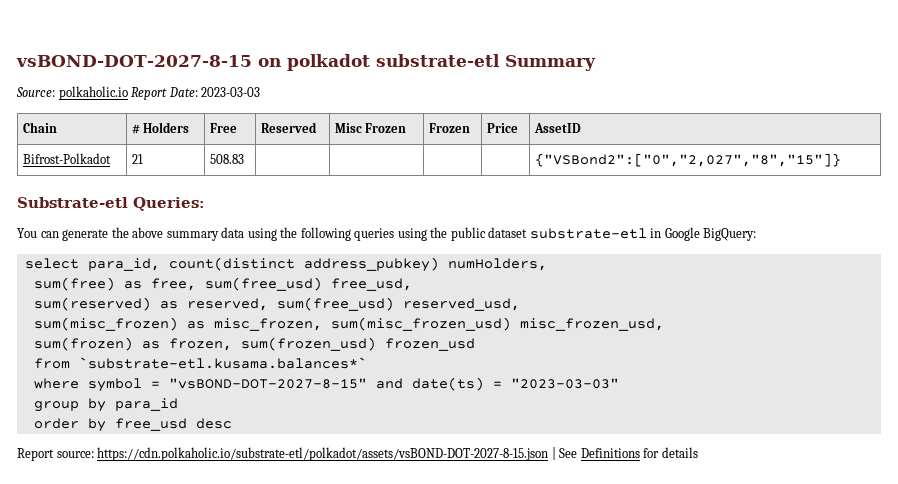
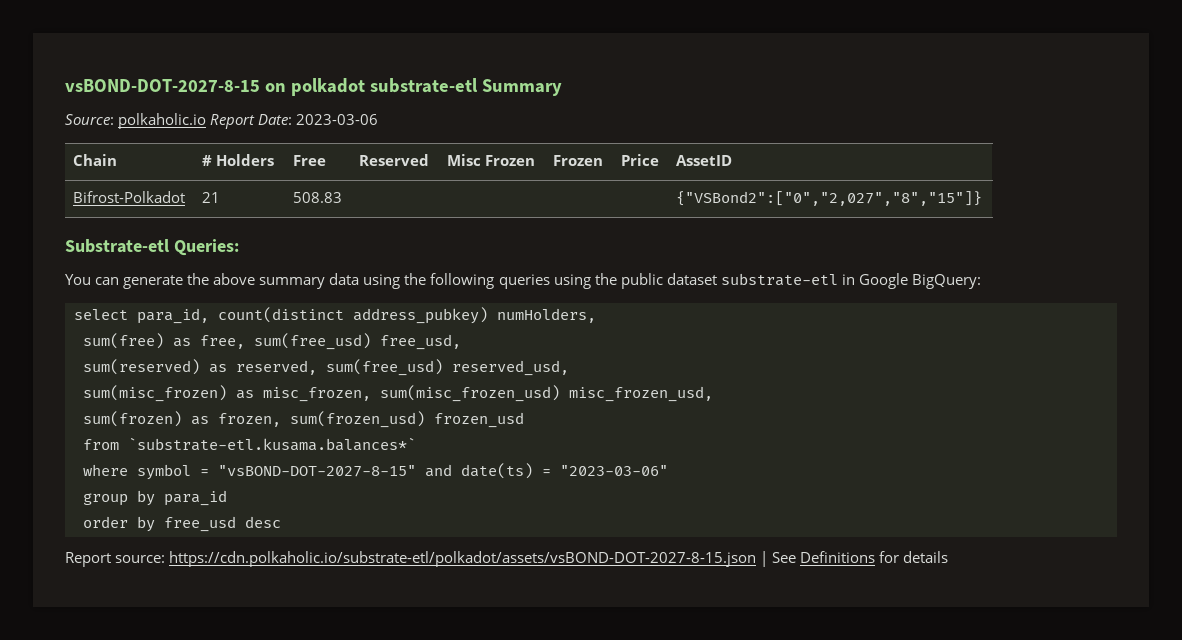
[201,87,261,97] 2023-03-03 -> [296,114,379,125] 2023-03-06
[510,378,619,389] "2023-03-03" -> [560,465,668,476] "2023-03-06"

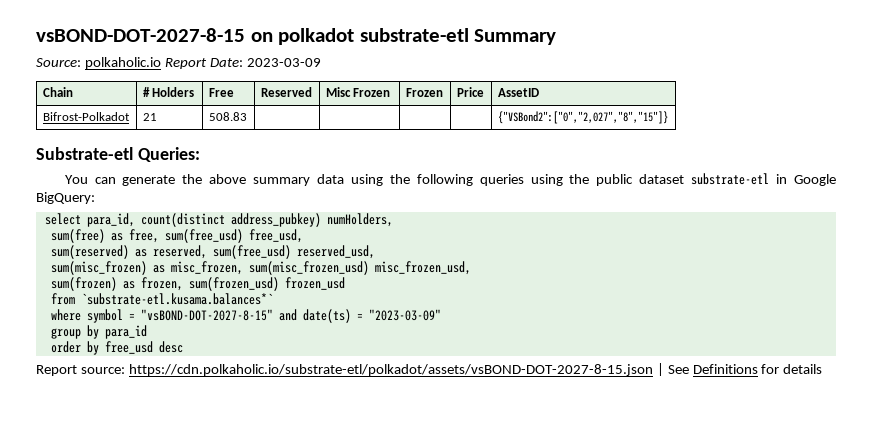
[296,114,379,125] 2023-03-06 -> [246,58,321,67] 2023-03-09
[560,465,668,476] "2023-03-06" -> [368,309,441,321] "2023-03-09"

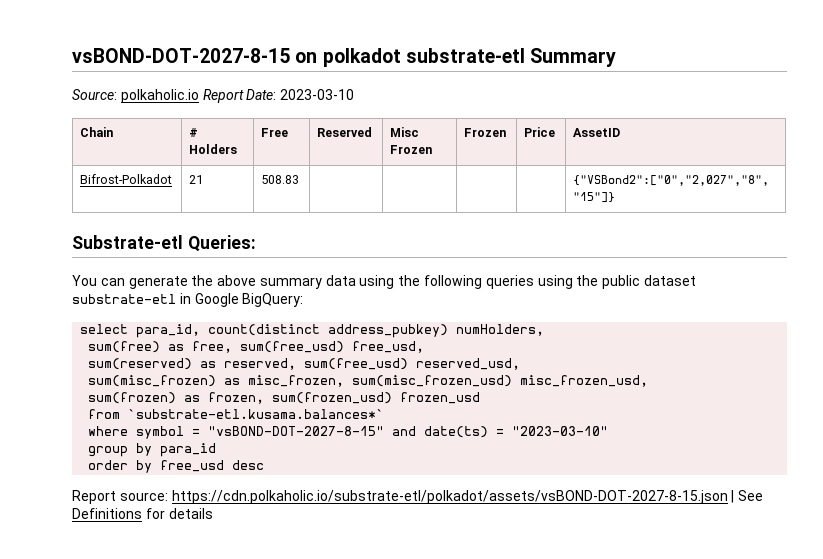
[246,58,321,67] 2023-03-09 -> [280,89,355,100] 2023-03-10
[368,309,441,321] "2023-03-09" -> [512,426,609,436] "2023-03-10"

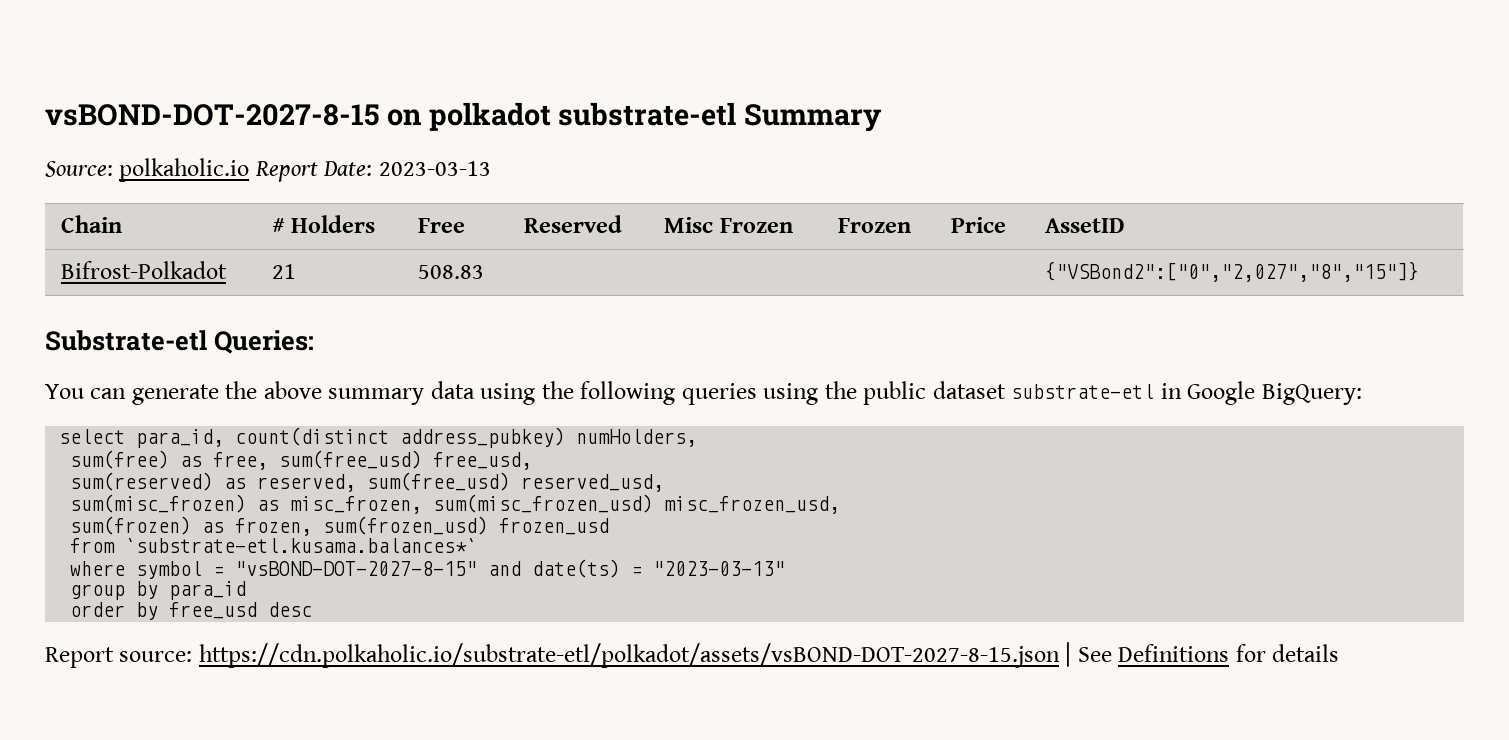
[280,89,355,100] 2023-03-10 -> [378,161,491,176] 2023-03-13
[512,426,609,436] "2023-03-10" -> [653,561,786,576] "2023-03-13"

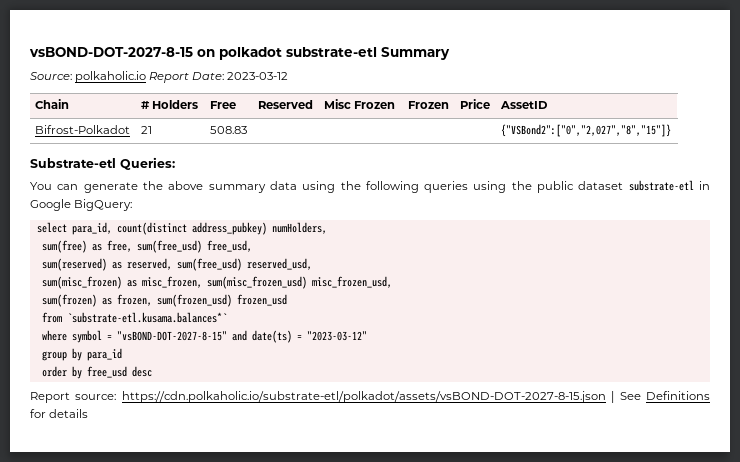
[378,161,491,176] 2023-03-13 -> [227,72,289,80] 2023-03-12
[653,561,786,576] "2023-03-13" -> [306,331,367,341] "2023-03-12"

